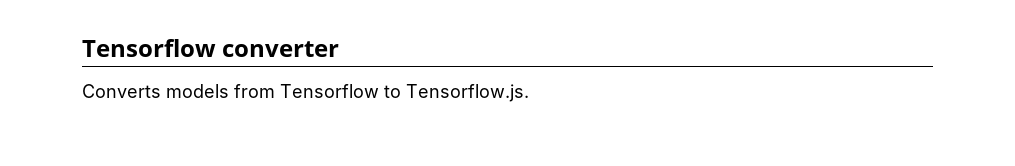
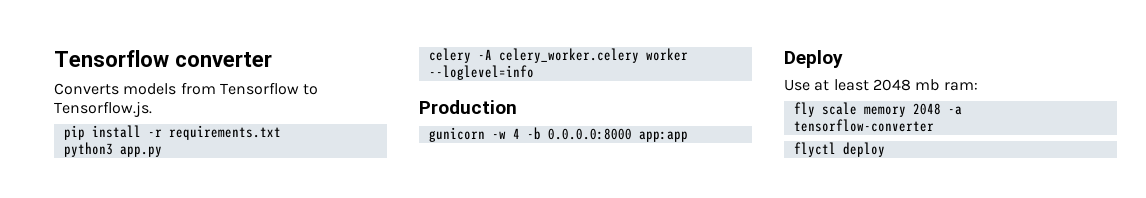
(529, 93) none -> [63,125,281,140] [63,142,162,157] [428,48,688,63] [428,65,534,80] [419,100,517,114] [428,127,688,142] [784,50,843,68] [784,79,978,91] [793,102,962,117] [793,119,934,132] [793,142,885,157] // pip install -r requirements.txt // python3 app.py // celery -A celery_worker.celery worker --loglevel=info // Production // gunicorn -w 4 -b 0.0.0.0:8000 app:app // Deploy // Use at least 2048 mb ram: // fly scale memory 2048 -a tensorflow-converter // flyctl deploy

